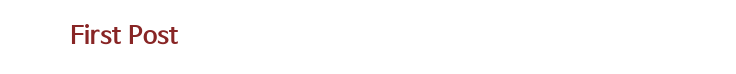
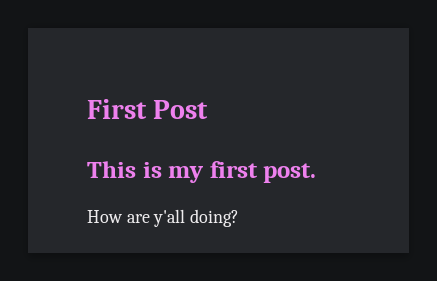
(178, 35) none -> [87,161,317,183] [87,209,240,227] // This is my first post. // How are y'all doing?

